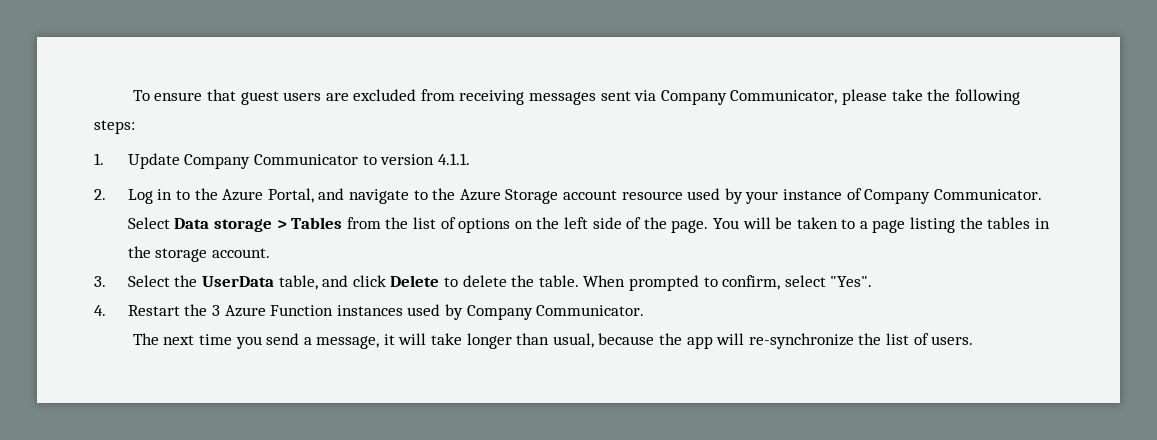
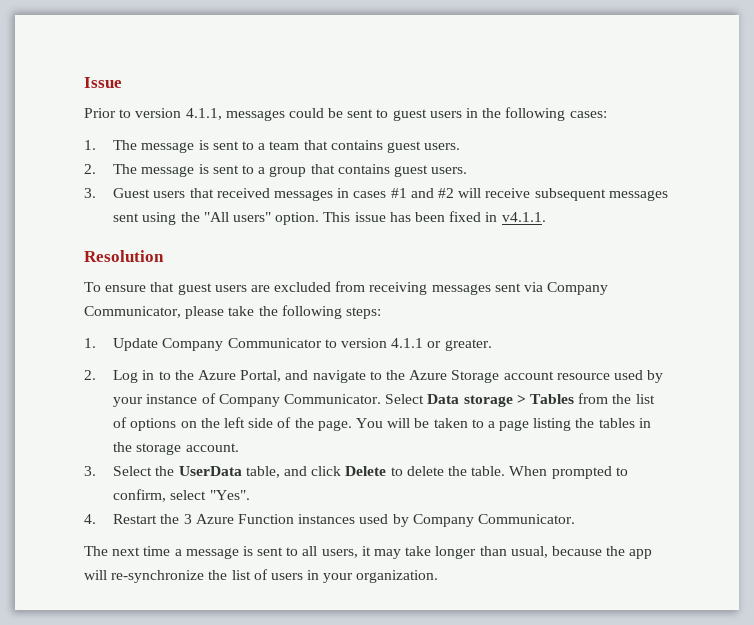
(132, 95) none -> [84,77,122,88] [84,107,607,121] [84,140,461,153] [84,164,468,177] [84,188,668,201] [113,211,546,225] [84,250,164,262] Issue // Prior to version 4.1.1, messages could be sent to guest users in the following cases: // 1. The message is sent to a team that contains guest users. // 2. The message is sent to a group that contains guest users. // 3. Guest users that received messages in cases #1 and #2 will receive subsequent messages sent using the "All users" option. This issue has been fixed in v4.1.1. // Resolution //
[437,153,470,165] 4.1.1. -> [391,338,492,351] 4.1.1 or greater.
[235,333,427,349] you send a message, it will -> [174,546,402,559] a message is sent to all users, it may
[931,336,974,345] users. -> [270,570,439,583] users in your organization.

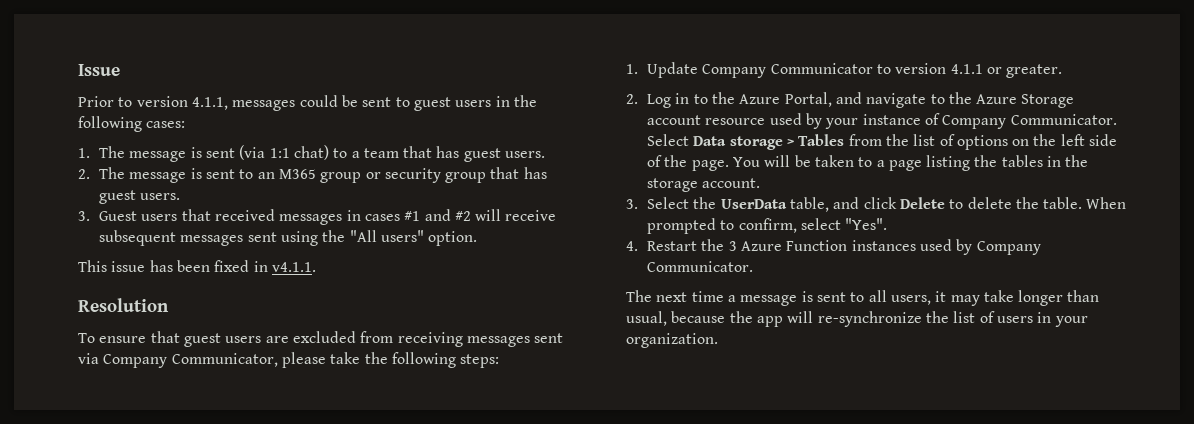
(239, 145) none -> [239,145,329,160] (via 1:1 chat)
[330,140,383,150] contains -> [436,146,460,158] has
[258,167,266,174] a -> [257,168,441,183] an M365 group or security
[337,164,390,174] contains -> [523,167,547,179] has
(320, 218) none -> (478, 238) //

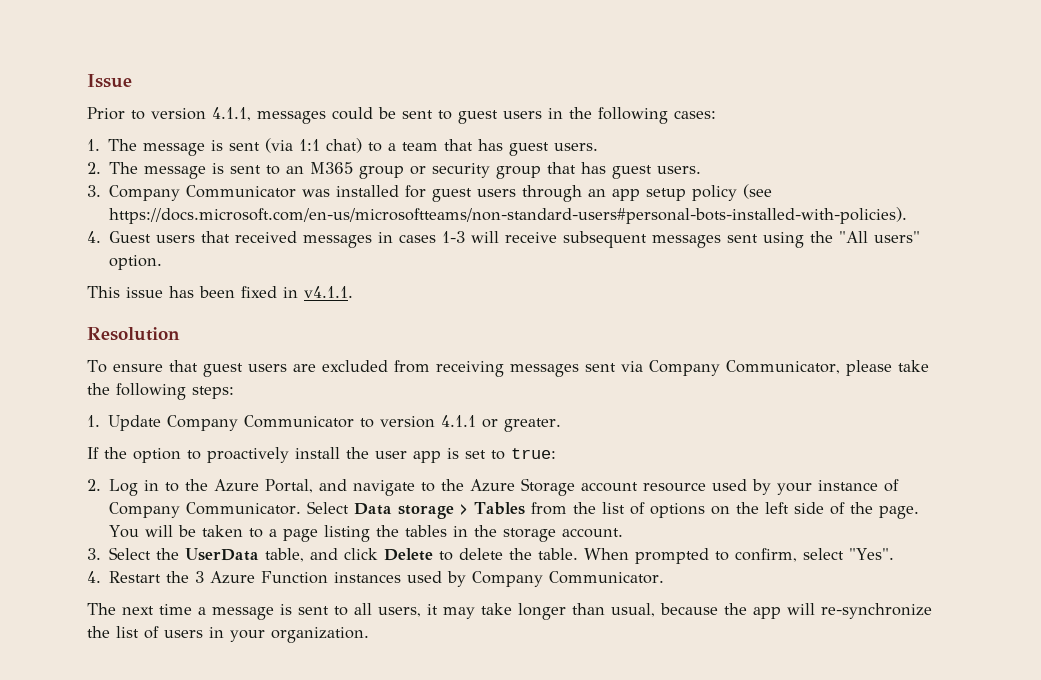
(90, 216) none -> [109,184,773,202] [109,207,908,224] [87,231,101,243] Company Communicator was installed for guest users through an app setup policy (see https://docs.microsoft.com/en-us/microsoftteams/non-standard-users#personal-bots-installed-with-policies). // 4.
[404,209,471,221] #1 and #2 -> [442,231,466,243] 1-3
(1063, 71) none -> [87,447,556,463] // If the option to proactively install the user app is set to true:

